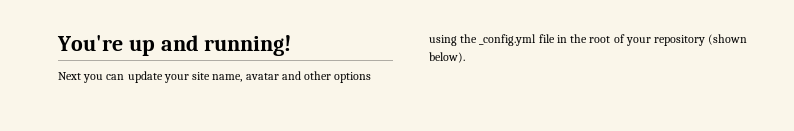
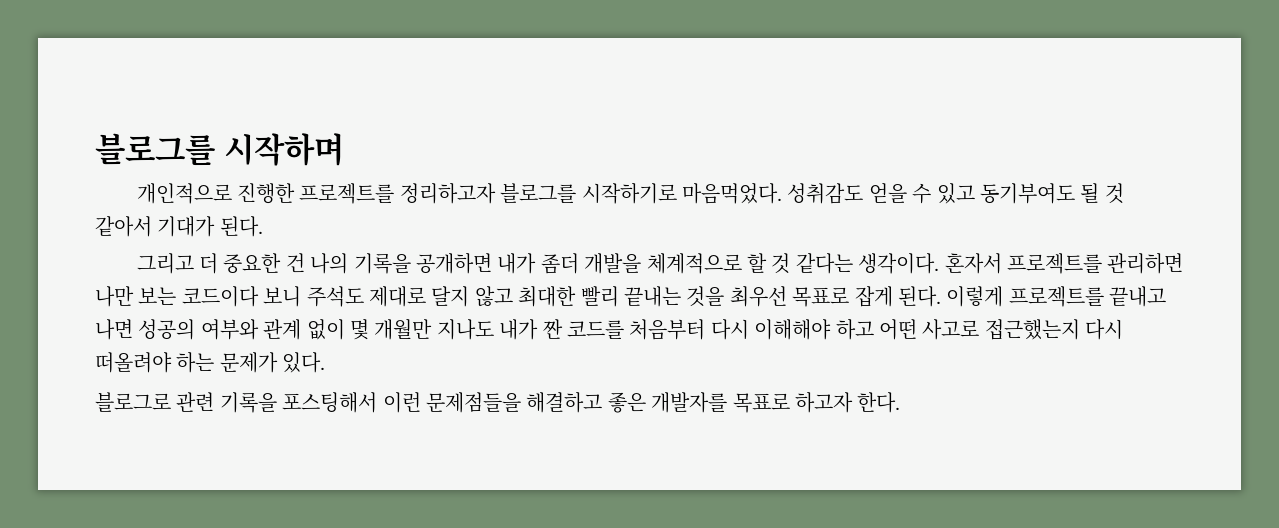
[57,35,292,56] [58,71,372,83] [429,34,748,46] [429,52,465,63] You're up and running! // Next you can update your site name, avatar and other options using the _config.yml file in the root of your repository (shown below). -> [95,133,344,166] [136,183,1124,204] [95,216,263,237] [136,253,1184,274] [95,286,1167,307] [95,318,1124,340] [95,352,326,373] [95,392,901,413] 블로그를 시작하며 // 개인적으로 진행한 프로젝트를 정리하고자 블로그를 시작하기로 마음먹었다. 성취감도 얻을 수 있고 동기부여도 될 것 같아서 기대가 된다. // 그리고 더 중요한 건 나의 기록을 공개하면 내가 좀더 개발을 체계적으로 할 것 같다는 생각이다. 혼자서 프로젝트를 관리하면 나만 보는 코드이다 보니 주석도 제대로 달지 않고 최대한 빨리 끝내는 것을 최우선 목표로 잡게 된다. 이렇게 프로젝트를 끝내고 나면 성공의 여부와 관계 없이 몇 개월만 지나도 내가 짠 코드를 처음부터 다시 이해해야 하고 어떤 사고로 접근했는지 다시 떠올려야 하는 문제가 있다. // 블로그로 관련 기록을 포스팅해서 이런 문제점들을 해결하고 좋은 개발자를 목표로 하고자 한다.

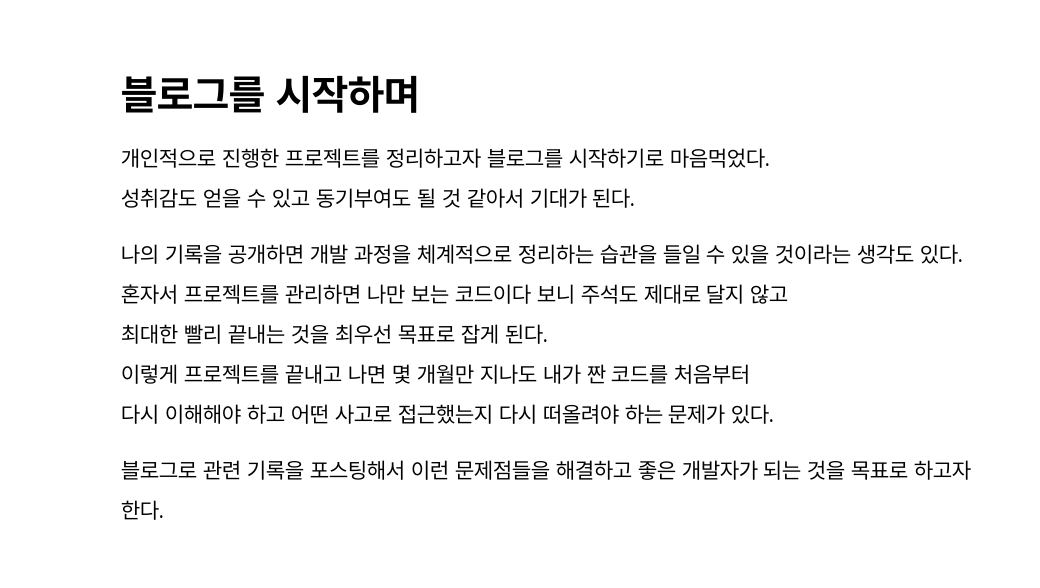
(782, 193) none -> (770, 158) //
[136,253,940,274] 그리고 더 중요한 건 나의 기록을 공개하면 내가 좀더 개발을 체계적으로 할 것 같다는 생각이다. -> [121,244,964,264] 나의 기록을 공개하면 개발 과정을 체계적으로 정리하는 습관을 들일 수 있을 것이라는 생각도 있다.
(513, 296) none -> (789, 294) //
(941, 296) none -> (548, 334) //
[138,319,345,340] 성공의 여부와 관계 없이 -> (386, 374) none
(706, 329) none -> (751, 374) //
[651,392,728,413] 개발자를 -> [681,460,846,480] 개발자가 되는 것을

